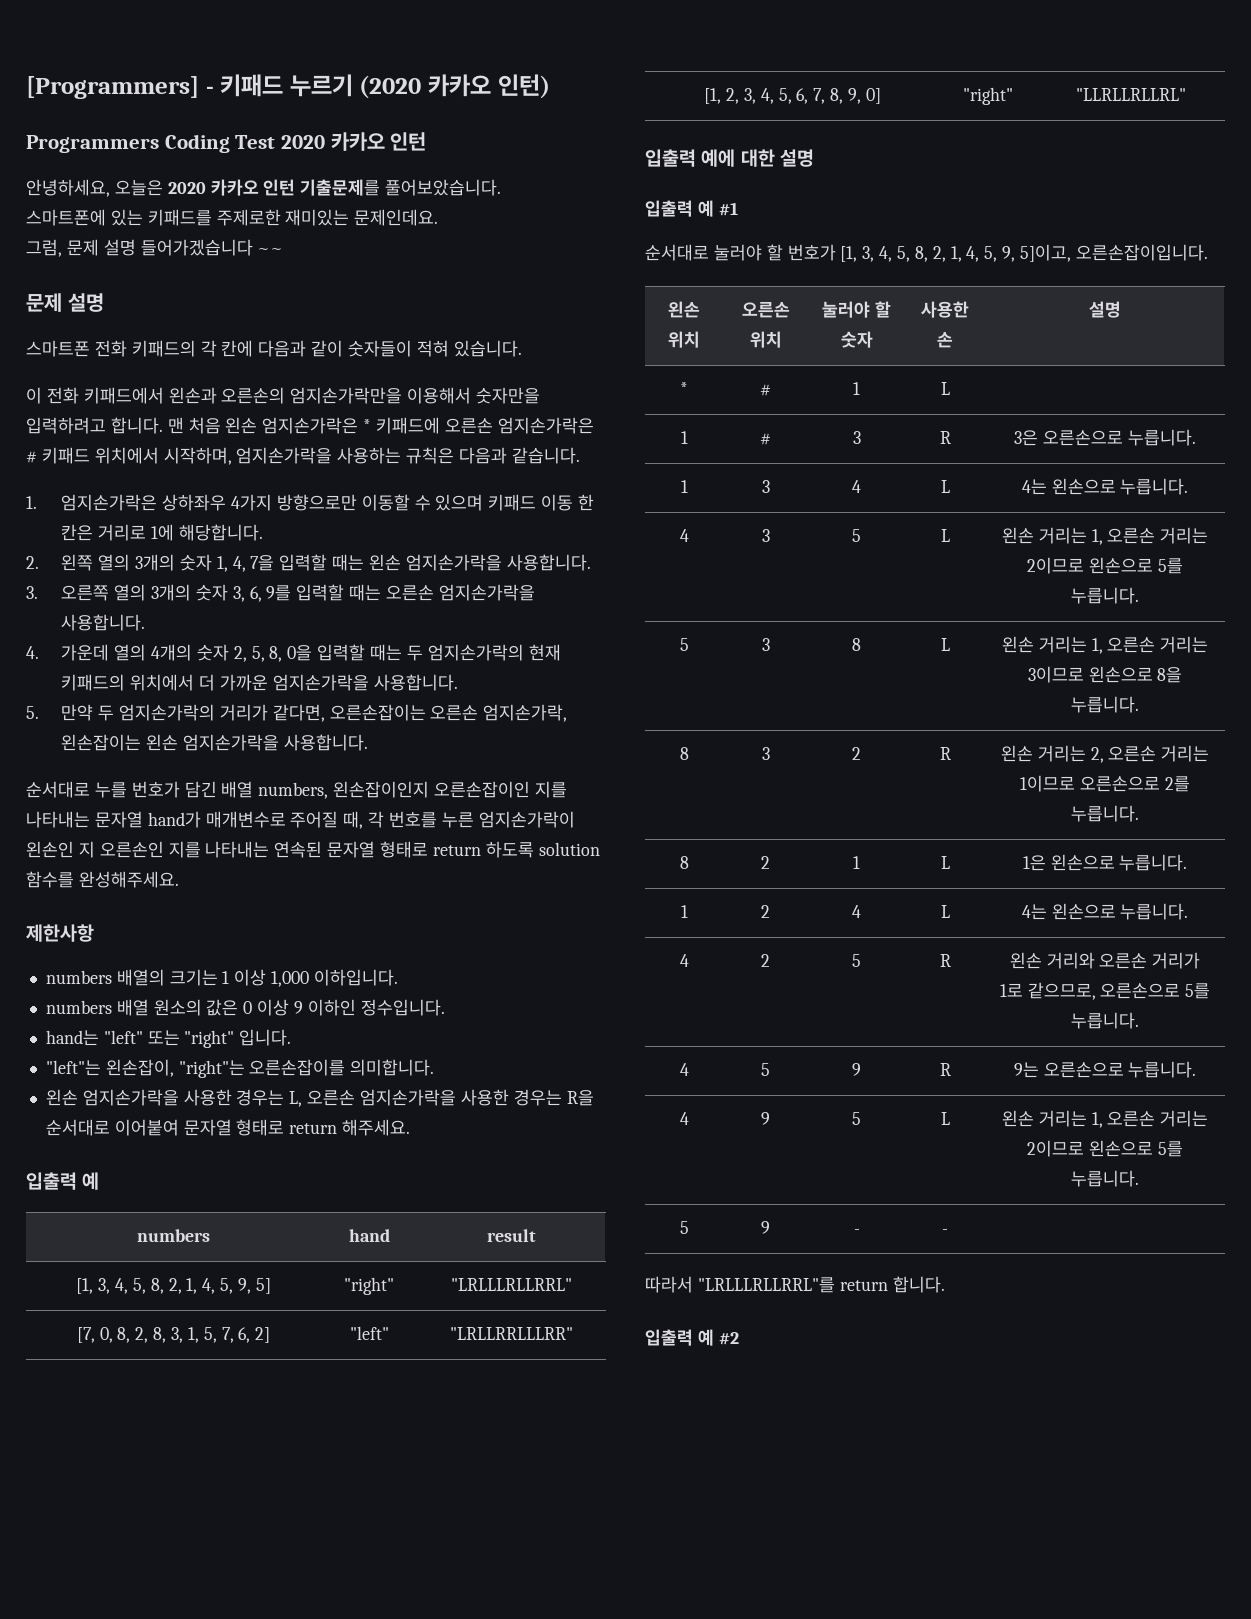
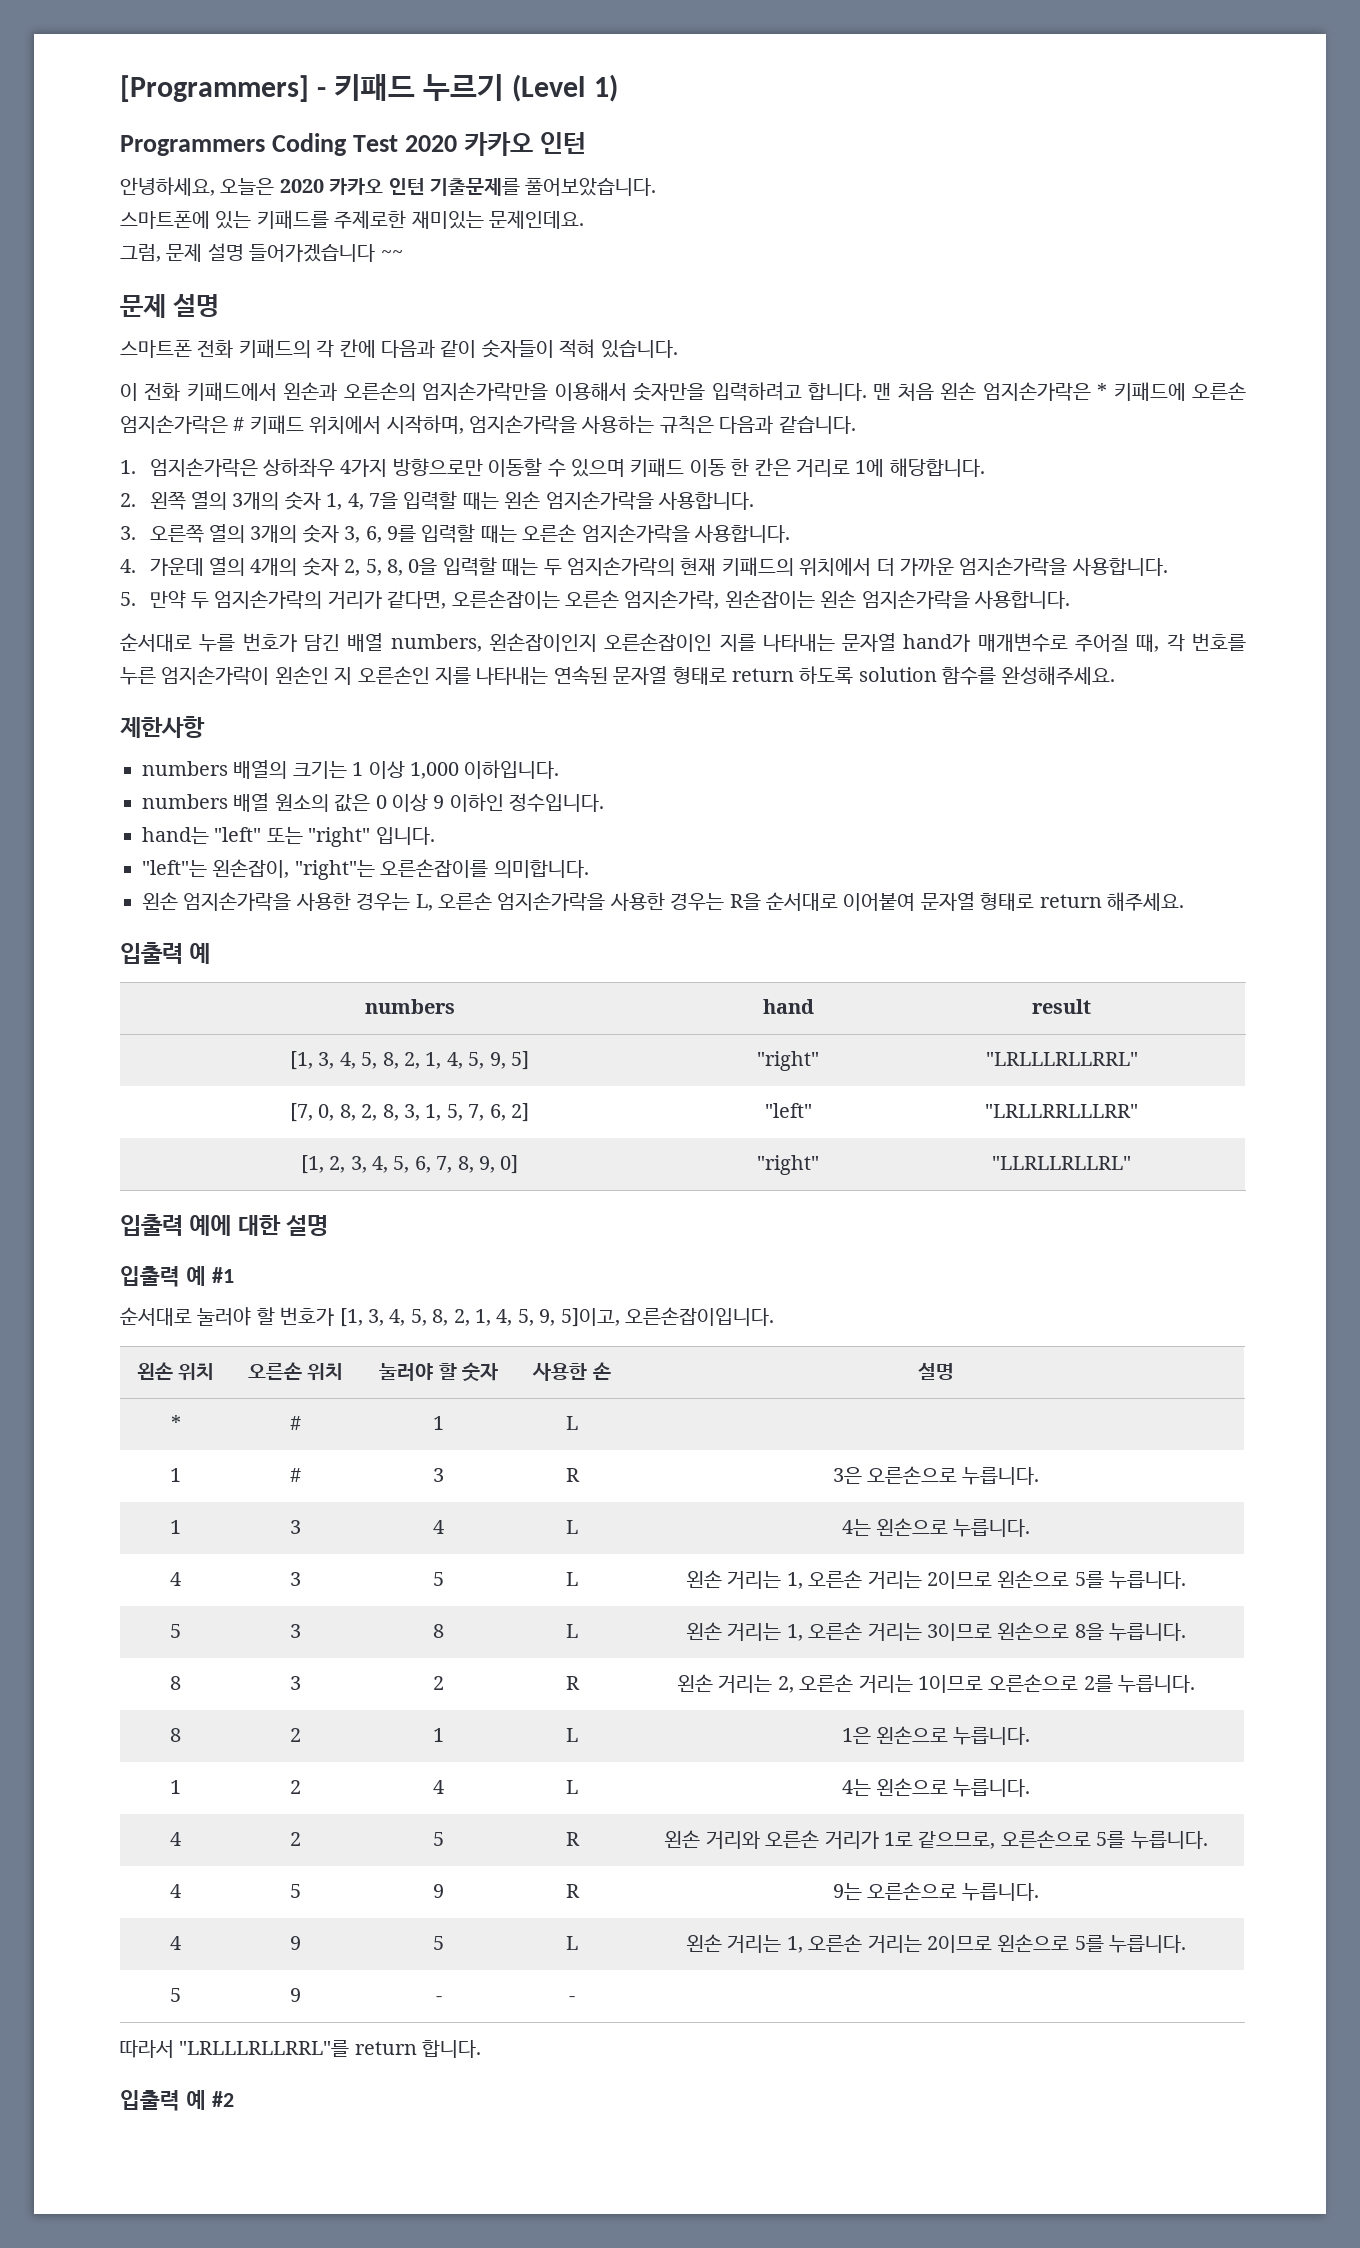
[359,74,550,99] (2020 카카오 인턴) -> [512,74,618,102] (Level 1)

